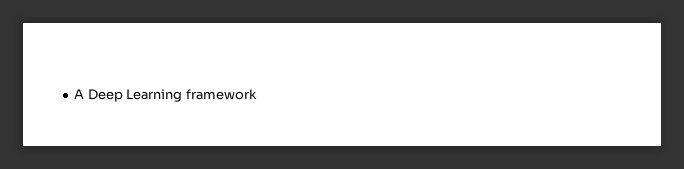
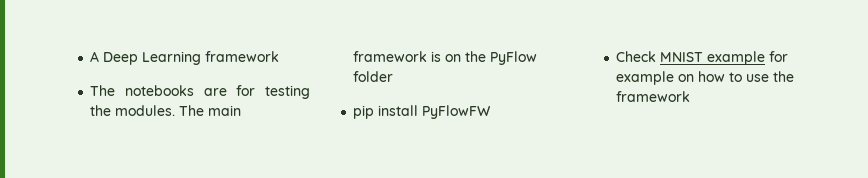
(257, 94) none -> [90,85,310,99] [90,105,242,116] [353,51,538,65] [353,71,394,82] [353,105,492,119] [616,51,789,65] [616,71,795,85] [616,91,691,102] // The notebooks are for testing the modules. The main framework is on the PyFlow folder // pip install PyFlowFW // Check MNIST example for example on how to use the framework

